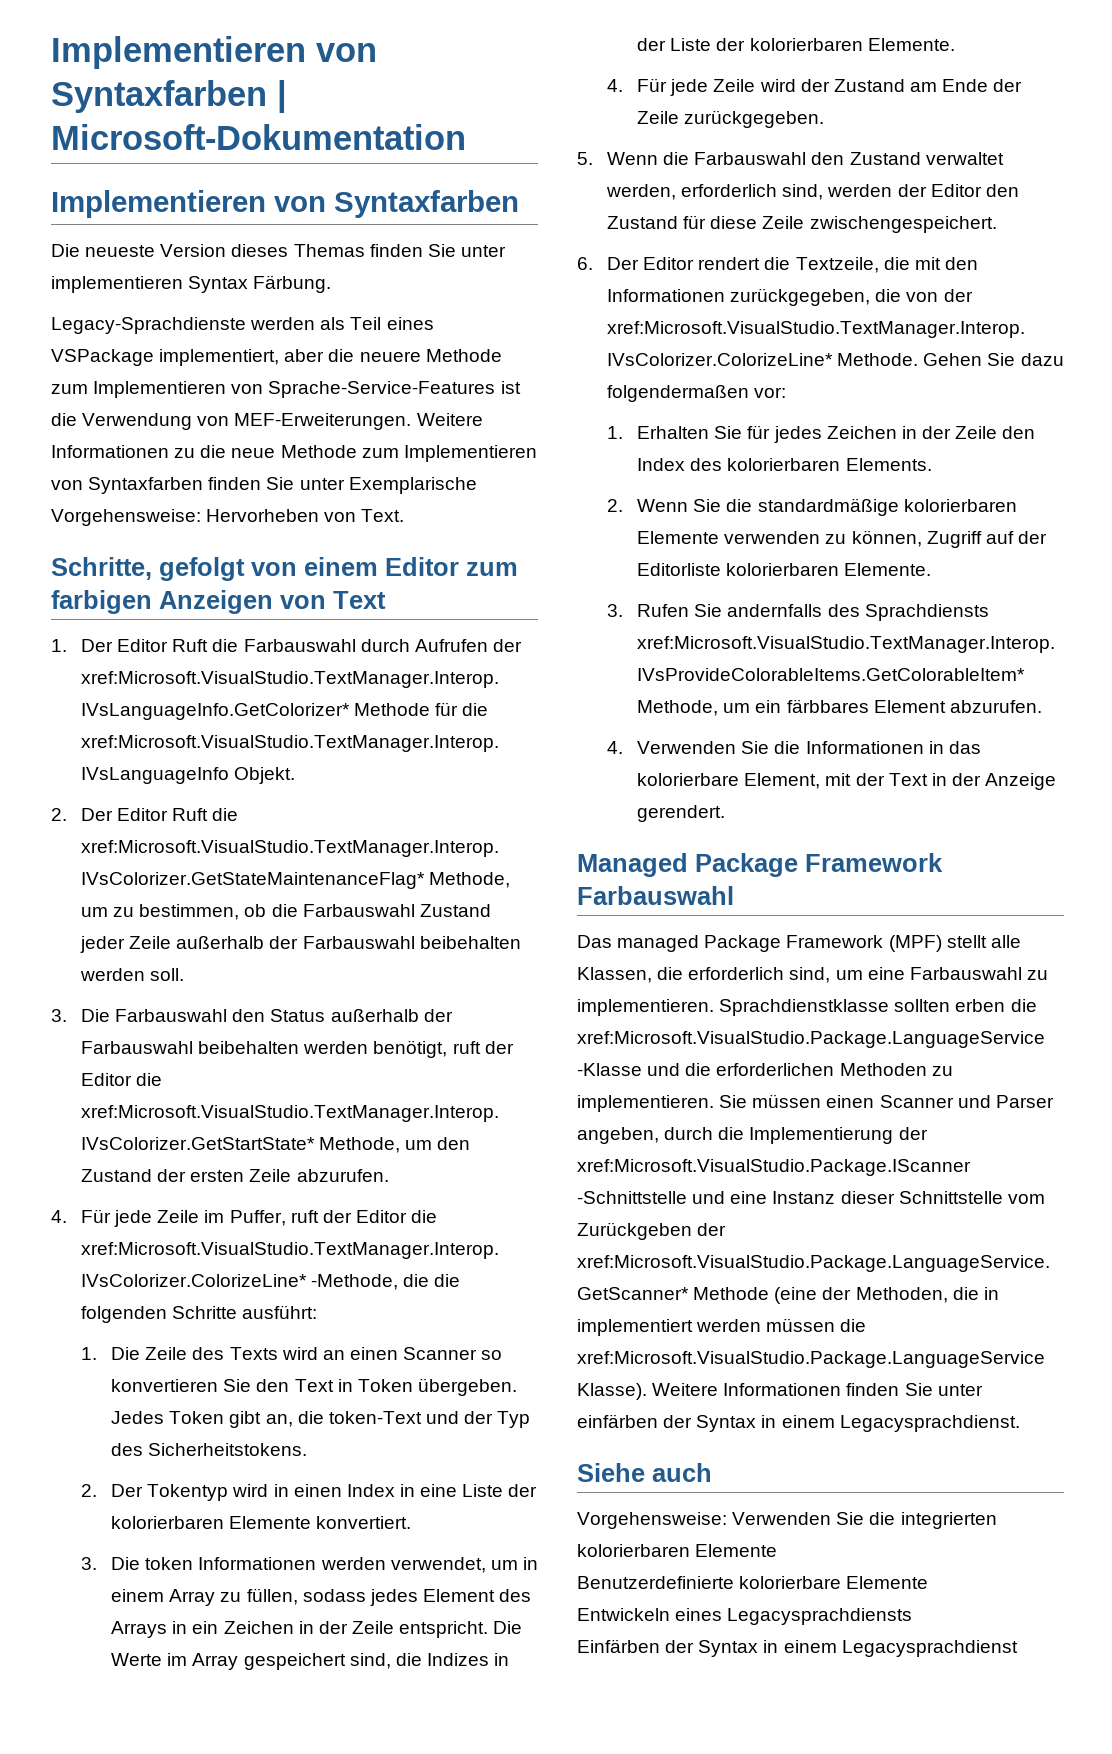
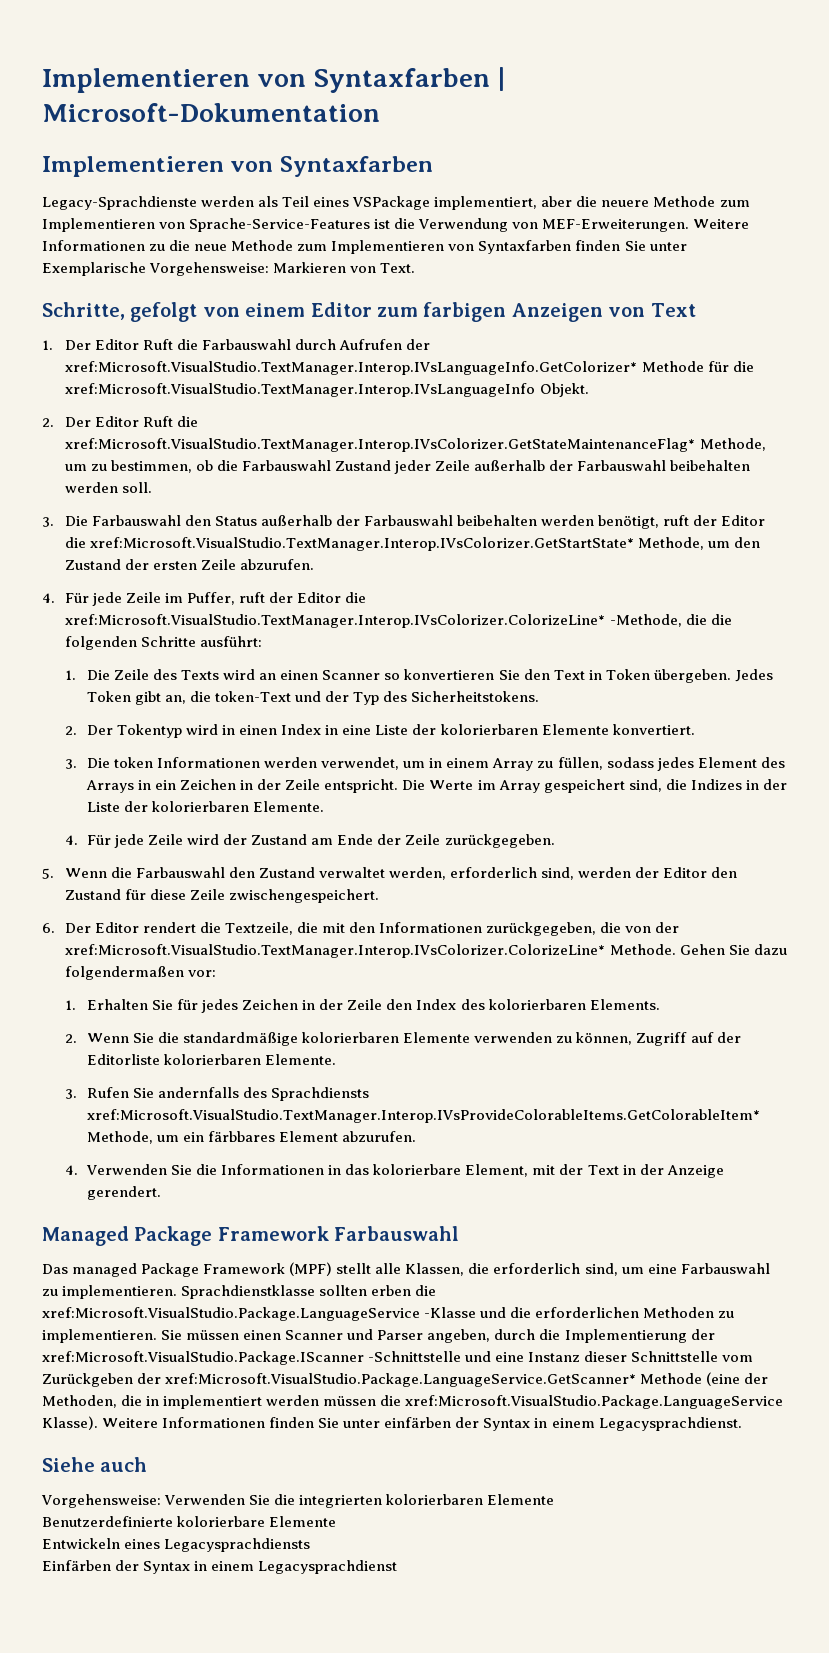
[51,244,506,257] [51,275,332,293] // Die neueste Version dieses Themas finden Sie unter implementieren Syntax Färbung. -> (433, 166) none
[206,509,320,522] Hervorheben -> [273,262,347,273] Markieren

